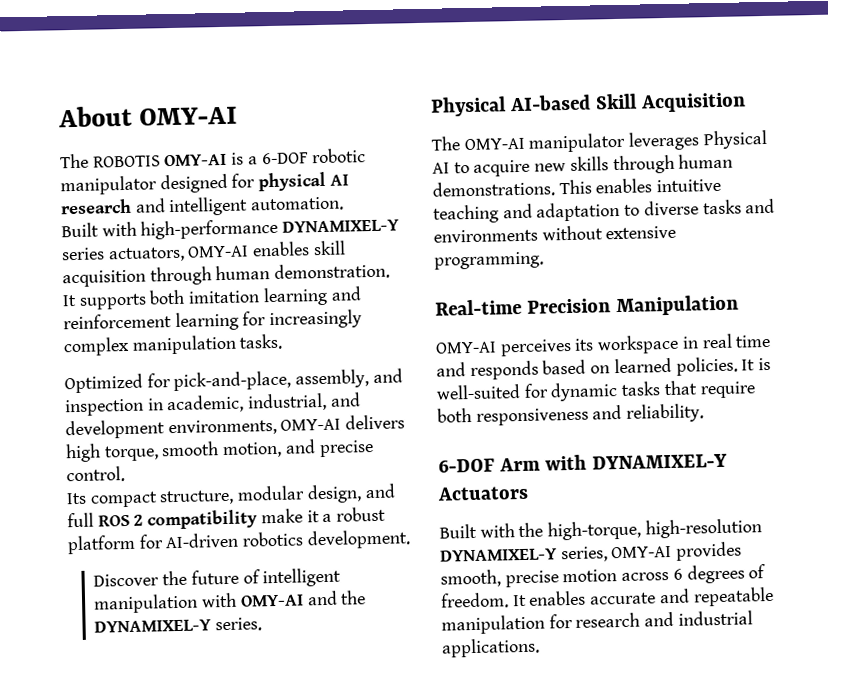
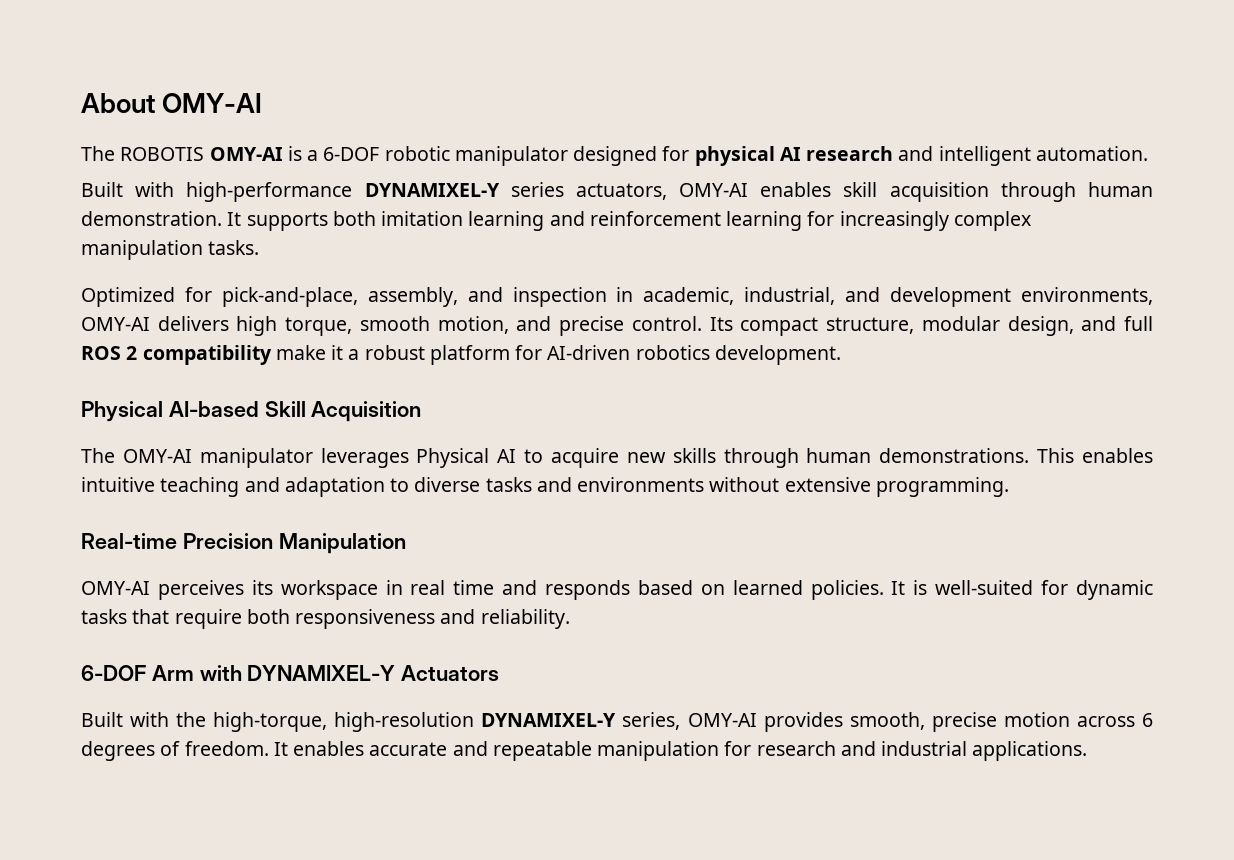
(125, 474) // -> (702, 323) none
[93,567,342,588] [93,590,367,614] [94,617,263,633] // Discover the future of intelligent manipulation with OMY-AI and the DYNAMIXEL-Y series. -> (841, 355) none

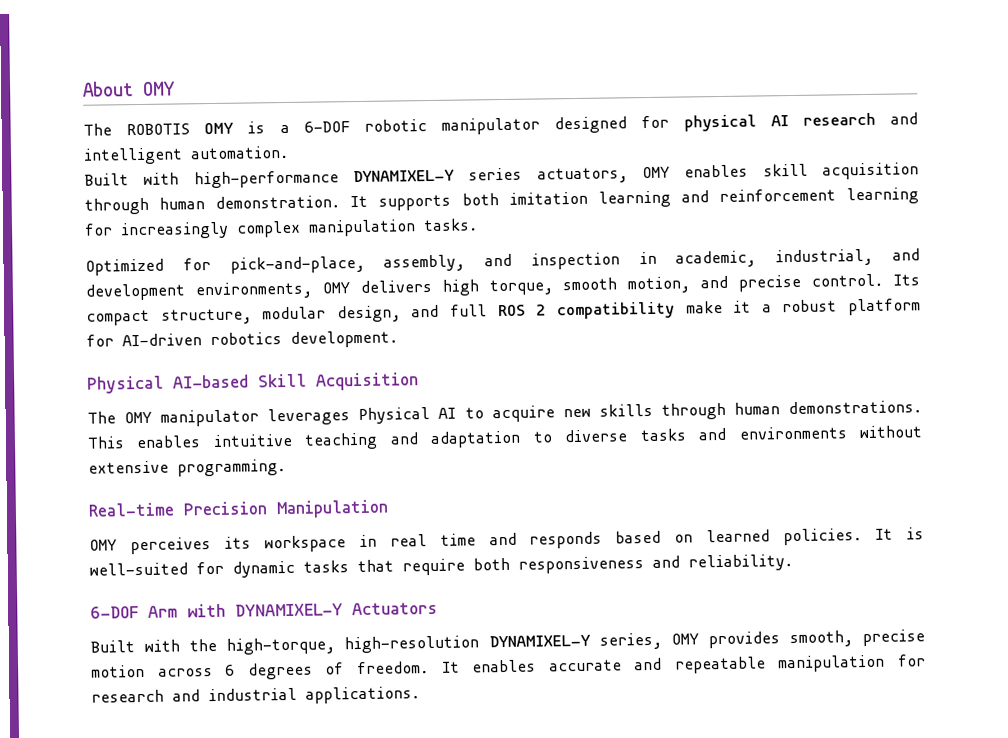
[162,93,263,113] OMY-AI -> [143,81,175,96] OMY
[209,147,283,161] OMY-AI -> [204,122,235,135] OMY
[679,183,749,197] OMY-AI -> [642,166,670,179] OMY
[81,317,150,331] OMY-AI -> [321,282,350,294] OMY
[122,449,192,463] OMY-AI -> [124,411,153,424] OMY
[81,581,150,595] OMY-AI -> [89,539,117,551] OMY
[687,713,757,727] OMY-AI -> [670,633,699,645] OMY

